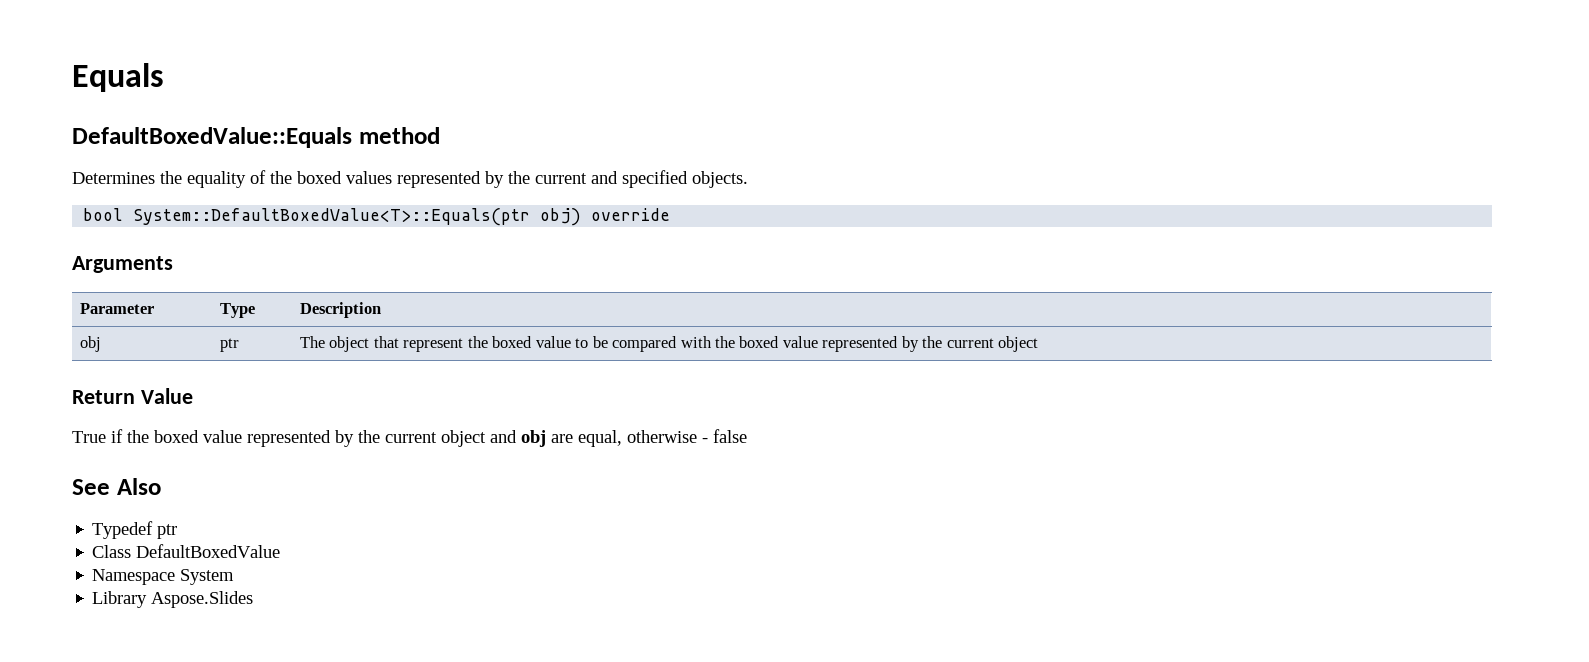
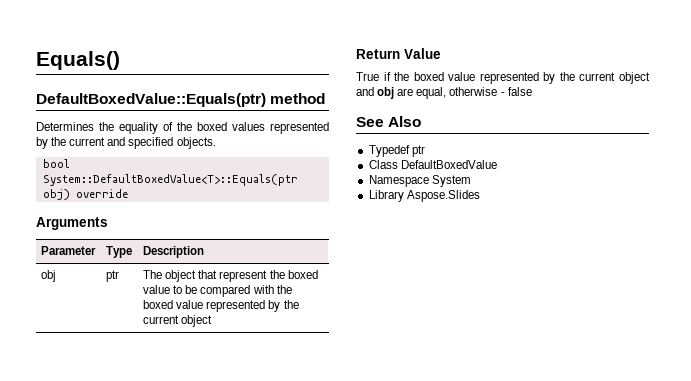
[72,63,164,92] [72,127,352,148] Equals // DefaultBoxedValue::Equals -> [36,51,120,70] [36,93,266,107] Equals() // DefaultBoxedValue::Equals(ptr)

